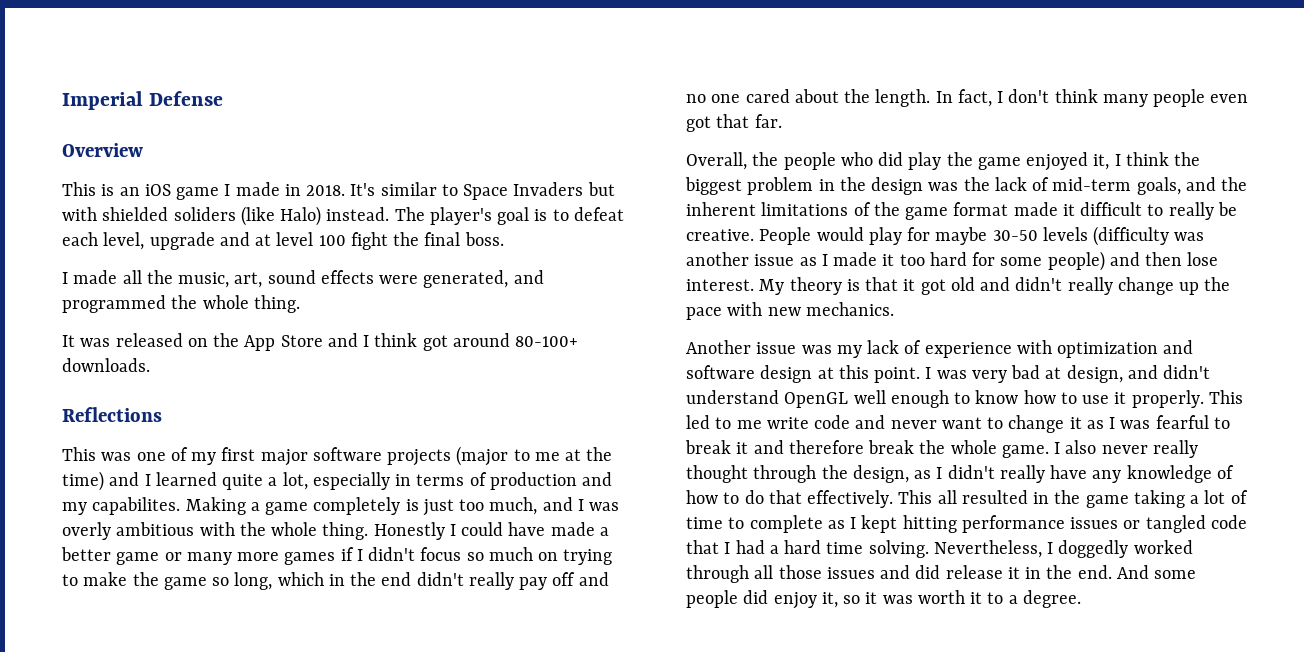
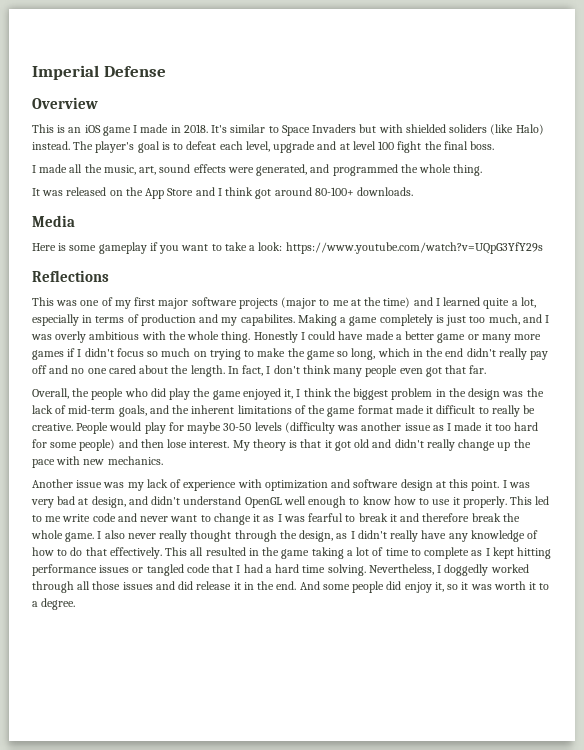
(150, 365) none -> [32,215,75,227] [32,242,543,254] // Media // Here is some gameplay if you want to take a look: https://www.youtube.com/watch?v=UQpG3YfY29s

